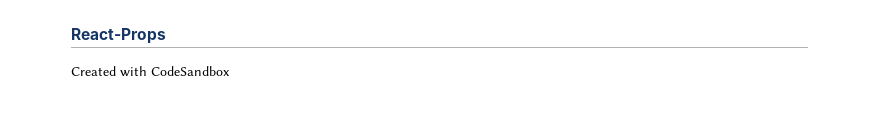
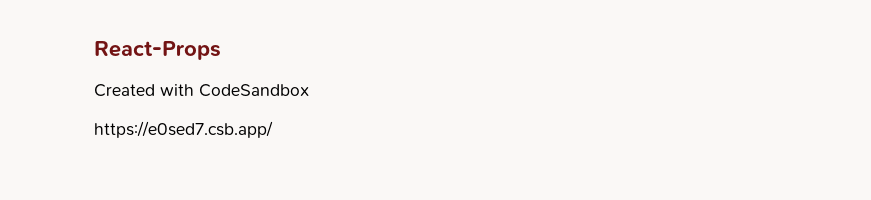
(230, 71) none -> [94,121,273,138] // https://e0sed7.csb.app/

